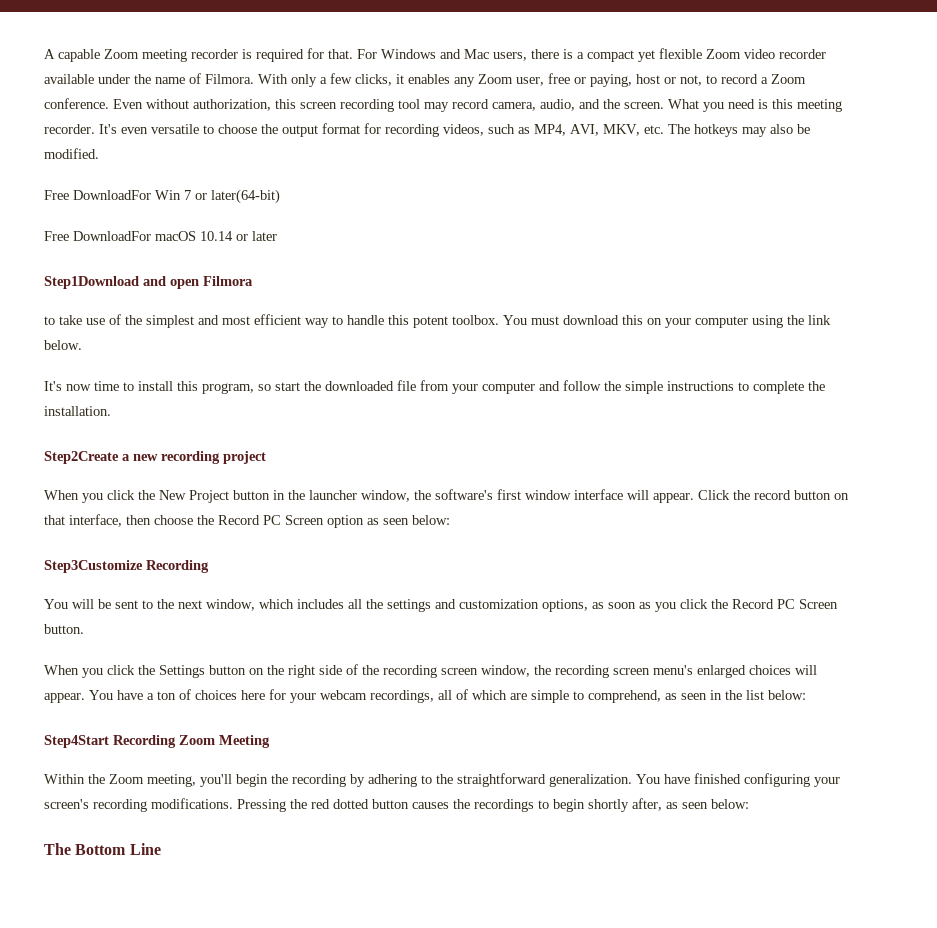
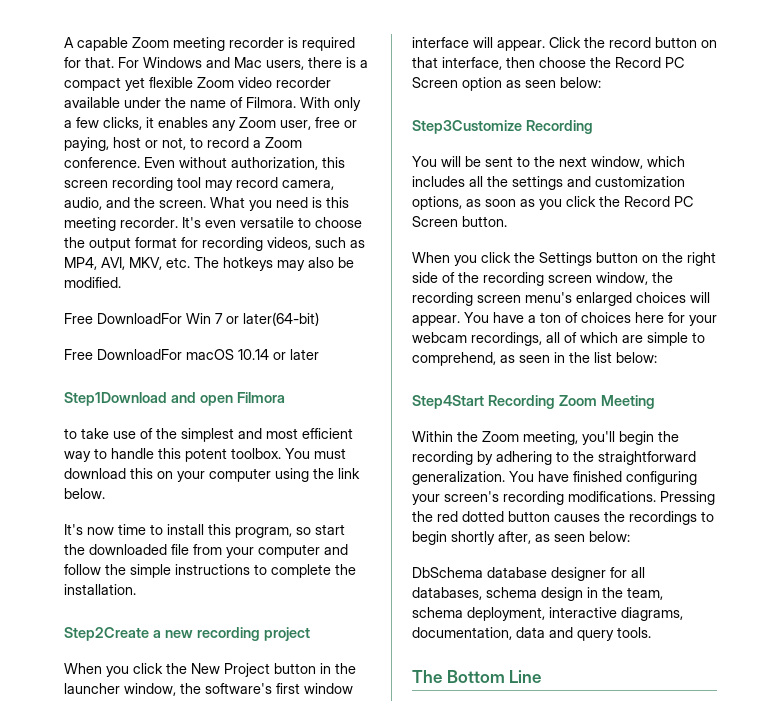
(749, 804) none -> [412,567,645,581] [412,587,663,601] [412,607,683,621] [412,627,651,641] // DbSchema database designer for all databases, schema design in the team, schema deployment, interactive diagrams, documentation, data and query tools.

